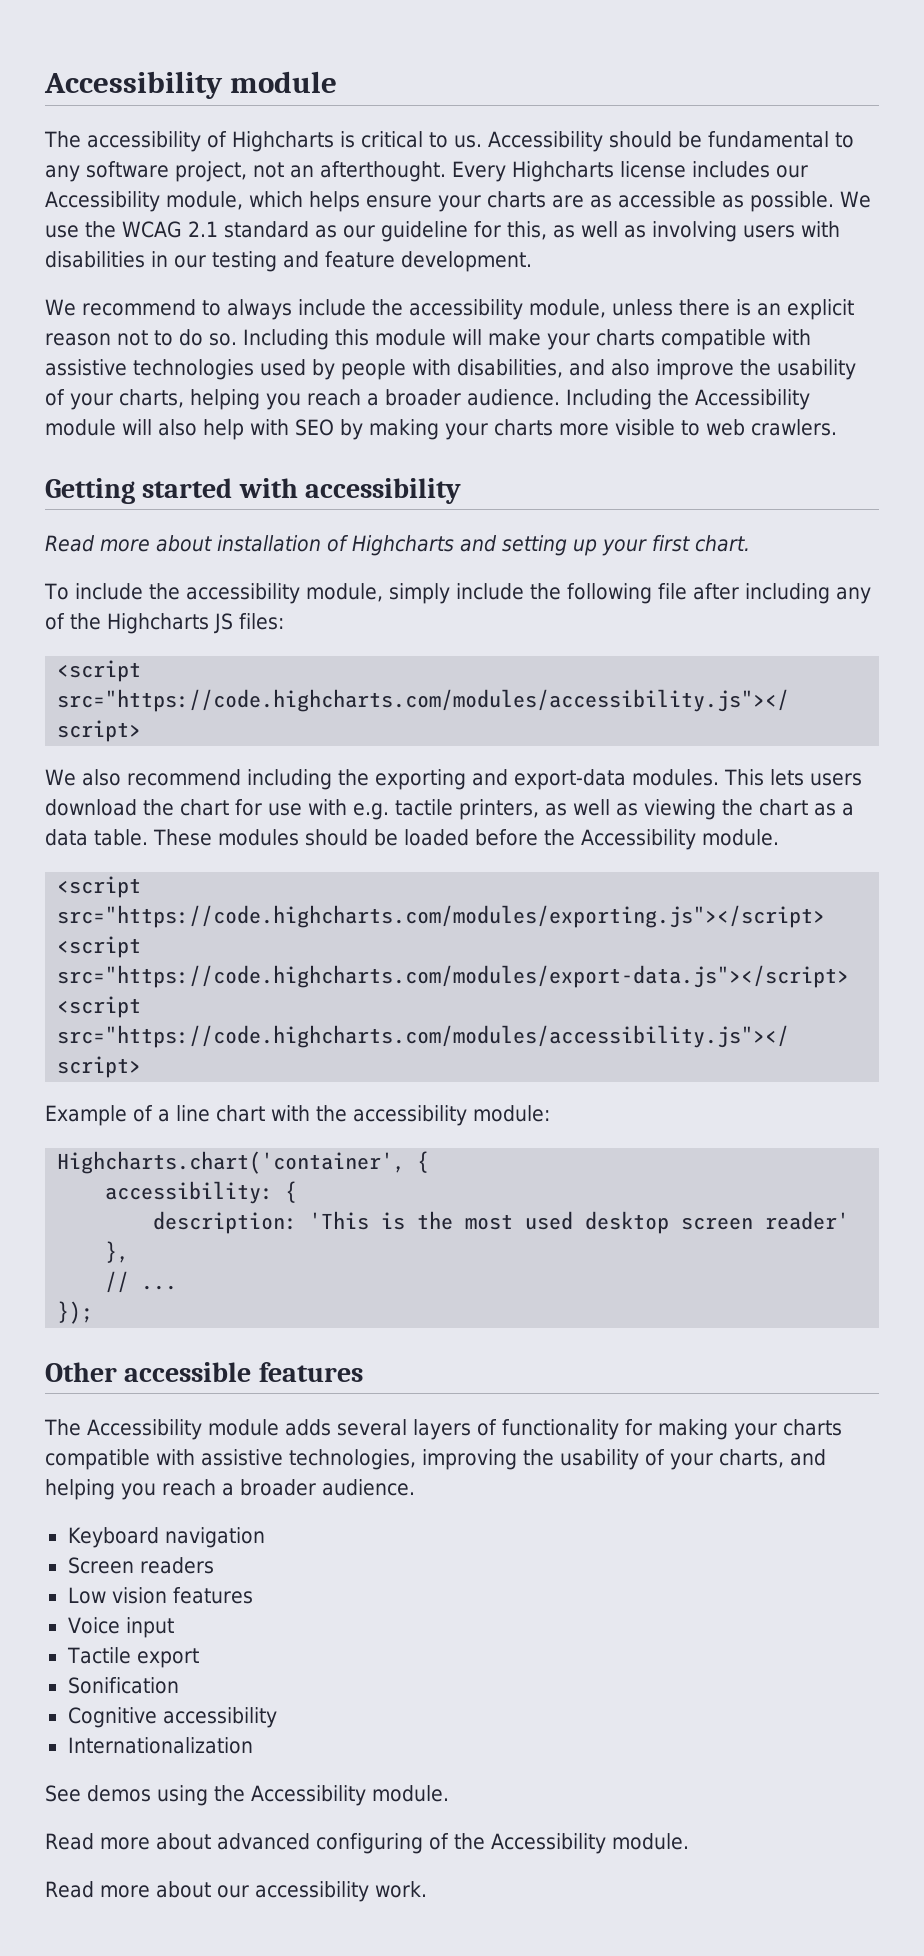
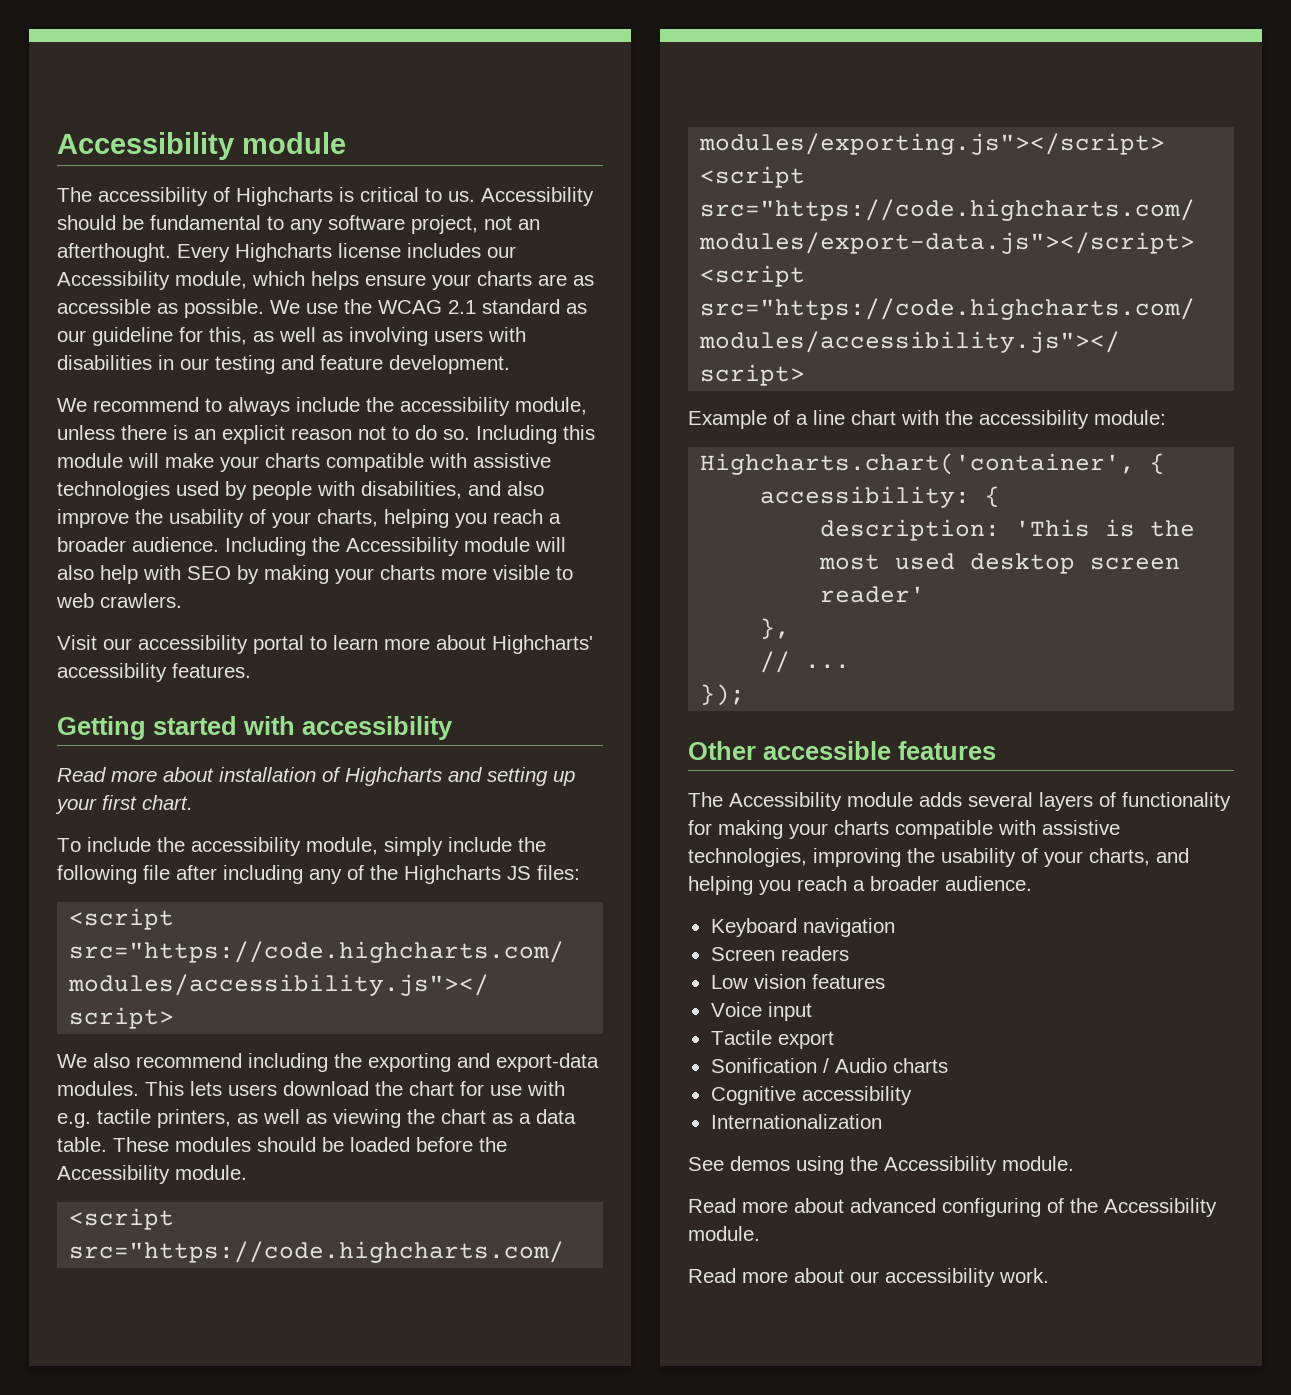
(837, 427) none -> [57,635,593,654] [57,663,251,682] // Visit our accessibility portal to learn more about Highcharts' accessibility features.
(179, 1685) none -> [822,1058,948,1073] / Audio charts

